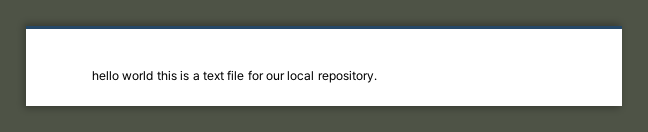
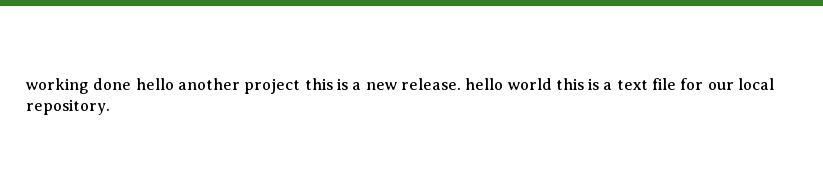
(92, 76) none -> [26,78,461,94] working done hello another project this is a new release.

